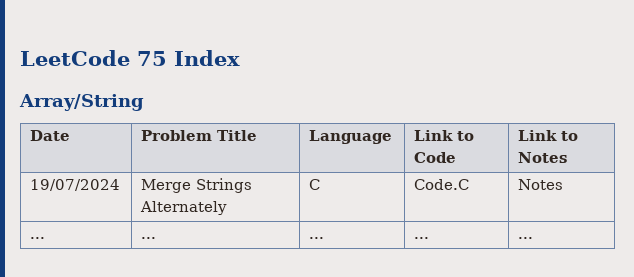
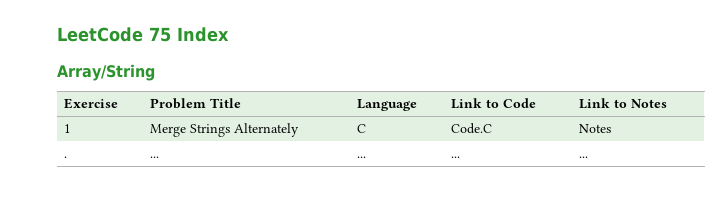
[30,130,71,141] Date -> [64,98,119,109] Exercise
[30,179,121,191] 19/07/2024 -> [64,124,72,133] 1
[30,237,46,239] ... -> [64,156,68,158] .

